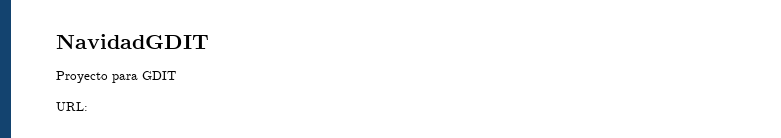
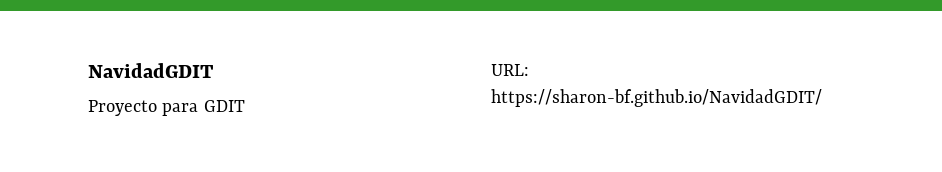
(88, 106) none -> [491,89,822,107] https://sharon-bf.github.io/NavidadGDIT/

